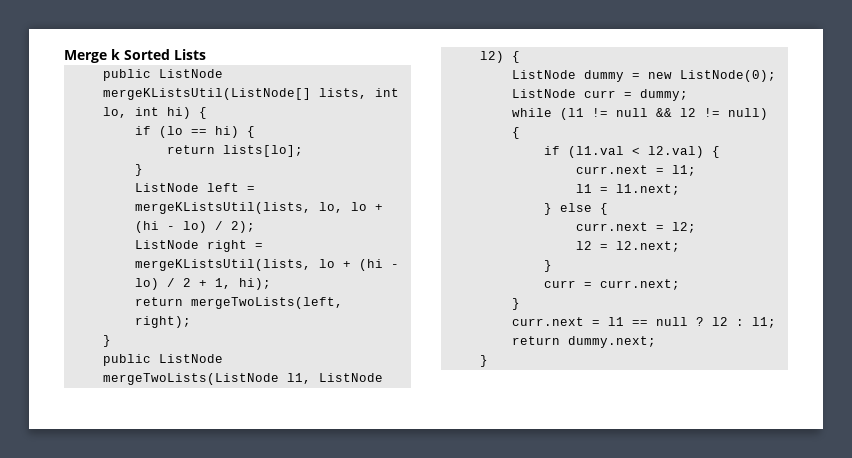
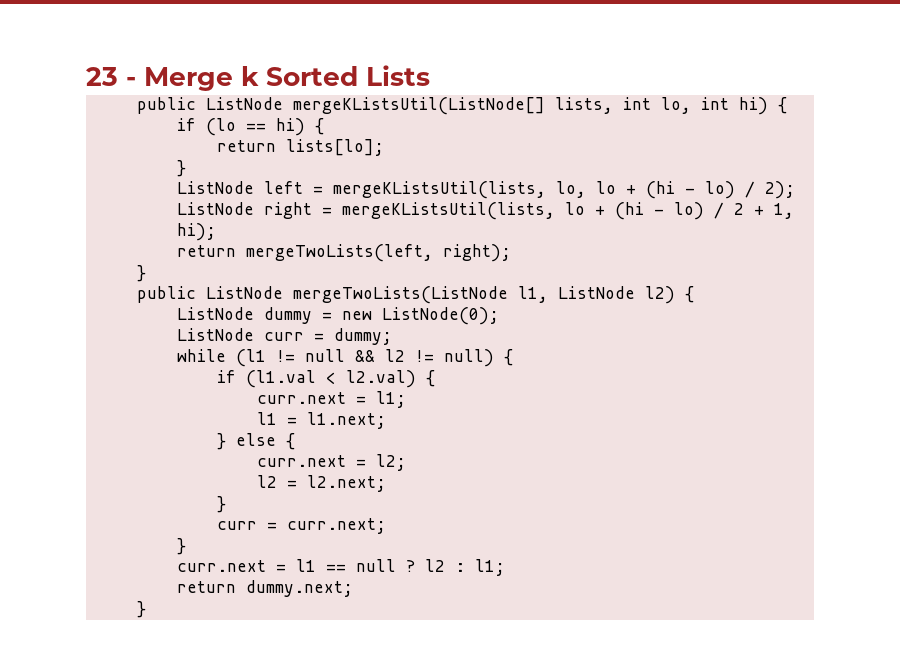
(64, 56) none -> [86,67,136,86] 23 -

